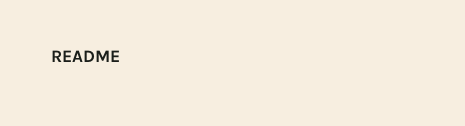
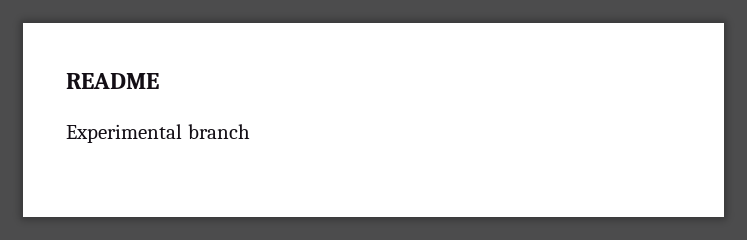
(120, 56) none -> [66,124,250,143] // Experimental branch

